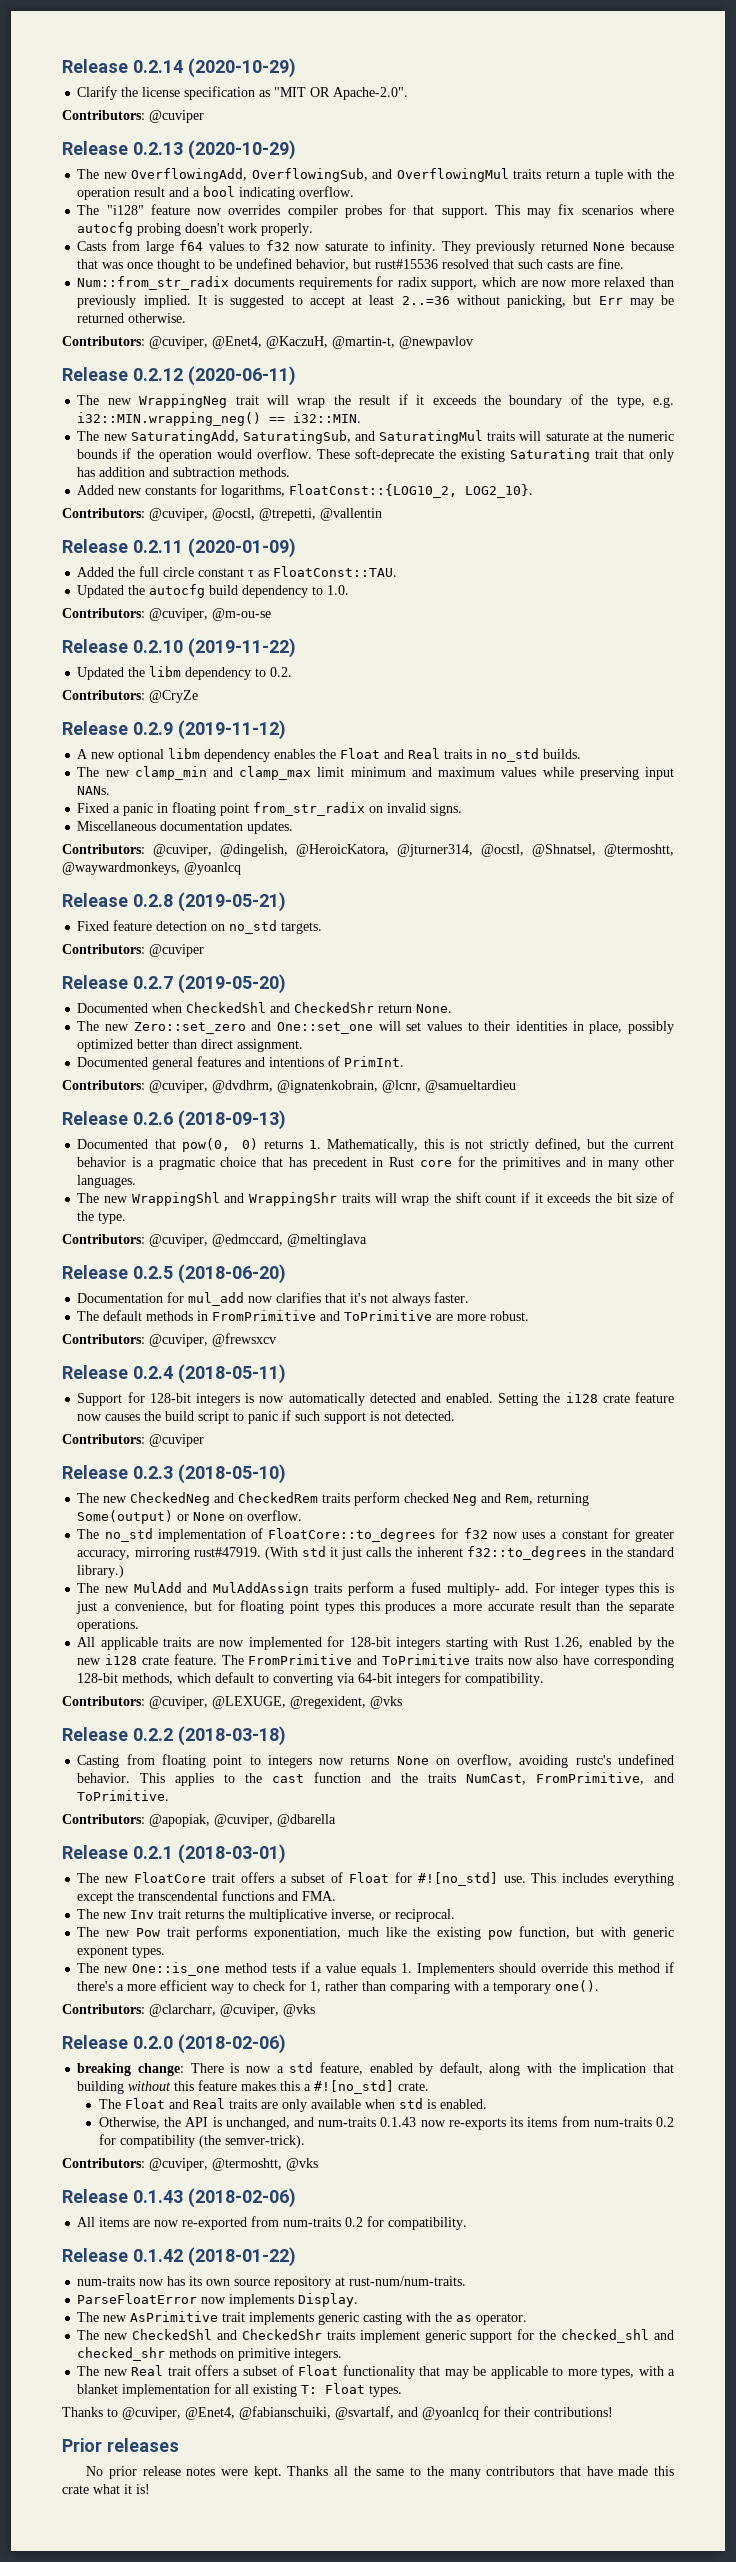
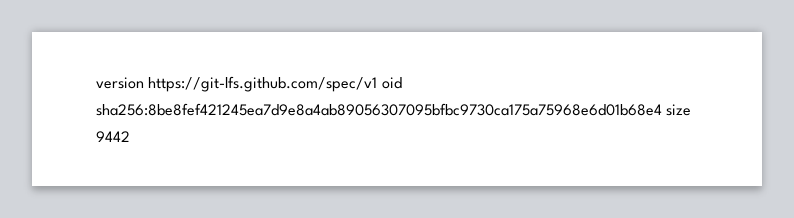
[62,58,296,78] [77,86,409,100] [62,110,204,123] [62,140,296,160] [77,168,674,182] [77,186,355,200] [77,204,675,218] [77,222,314,236] [77,240,674,254] [77,258,625,272] [77,276,675,290] [77,295,675,308] [77,313,187,323] [62,336,473,349] [62,366,296,386] [77,394,675,408] [77,412,362,426] [77,430,674,444] [77,448,675,462] [77,467,291,477] [77,484,534,498] [62,508,382,521] [62,538,296,558] [77,566,398,577] [77,584,350,598] [62,608,271,621] [62,638,296,658] [77,666,293,680] [62,690,198,703] [62,720,286,740] [77,748,582,762] [77,766,675,780] [77,786,111,795] [77,802,463,816] [77,821,294,834] [62,844,674,857] [62,862,241,875] [62,892,286,912] [77,920,323,934] [62,944,204,957] [62,974,286,994] [77,1002,453,1013] [77,1021,674,1034] [77,1039,304,1052] [77,1056,405,1070] [62,1080,516,1093] [62,1110,286,1130] [77,1138,675,1152] [77,1156,675,1170] [77,1175,137,1188] [77,1192,674,1206] [77,1211,127,1224] [62,1234,367,1247] [62,1264,286,1284] [77,1292,470,1306] [77,1310,530,1321] [62,1333,276,1347] [62,1364,286,1384] [77,1392,675,1406] [77,1410,456,1424] [62,1434,204,1447] [62,1464,286,1484] [77,1492,590,1506] [77,1510,303,1524] [77,1528,675,1542] [77,1546,675,1560] [77,1565,125,1578] [77,1582,675,1596] [76,1600,675,1614] [77,1619,140,1632] [77,1636,674,1650] [77,1654,674,1668] [77,1672,545,1686] [62,1696,402,1709] [62,1726,286,1746] [77,1754,674,1768] [77,1772,675,1786] [77,1790,170,1801] [62,1814,336,1827] [62,1844,286,1864] [77,1872,674,1886] [77,1890,337,1904] [77,1909,456,1922] [77,1926,675,1940] [77,1946,166,1958] [77,1962,675,1976] [77,1980,600,1994] [62,2004,315,2017] [62,2034,286,2054] [77,2062,674,2076] [77,2080,430,2094] [98,2098,487,2112] [98,2116,674,2130] [98,2134,305,2148] [62,2158,318,2171] [62,2188,296,2208] [77,2216,468,2230] [62,2247,296,2267] [77,2276,467,2289] [77,2293,359,2307] [77,2311,528,2325] [77,2329,674,2343] [77,2347,343,2361] [77,2365,675,2379] [77,2383,403,2397] [62,2406,613,2420] [62,2438,179,2452] [86,2466,674,2479] [62,2484,150,2494] Release 0.2.14 (2020-10-29) // Clarify the license specification as "MIT OR Apache-2.0". // Contributors: @cuviper // Release 0.2.13 (2020-10-29) // The new OverflowingAdd, OverflowingSub, and OverflowingMul traits return a tuple with the operation result and a bool indicating overflow. // The "i128" feature now overrides compiler probes for that support. This may fix scenarios where autocfg probing doesn't work properly. // Casts from large f64 values to f32 now saturate to infinity. They previously returned None because that was once thought to be undefined behavior, but rust#15536 resolved that such casts are fine. // Num::from_str_radix documents requirements for radix support, which are now more relaxed than previously implied. It is suggested to accept at least 2..=36 without panicking, but Err may be returned otherwise. // Contributors: @cuviper, @Enet4, @KaczuH, @martin-t, @newpavlov // Release 0.2.12 (2020-06-11) // The new WrappingNeg trait will wrap the result if it exceeds the boundary of the type, e.g. i32::MIN.wrapping_neg() == i32::MIN. // The new SaturatingAdd, SaturatingSub, and SaturatingMul traits will saturate at the numeric bounds if the operation would overflow. These soft-deprecate the existing Saturating trait that only has addition and subtraction methods. // Added new constants for logarithms, FloatConst::{LOG10_2, LOG2_10}. // Contributors: @cuviper, @ocstl, @trepetti, @vallentin // Release 0.2.11 (2020-01-09) // Added the full circle constant τ as FloatConst::TAU. // Updated the autocfg build dependency to 1.0. // Contributors: @cuviper, @m-ou-se // Release 0.2.10 (2019-11-22) // Updated the libm dependency to 0.2. // Contributors: @CryZe // Release 0.2.9 (2019-11-12) // A new optional libm dependency enables the Float and Real traits in no_std builds. // The new clamp_min and clamp_max limit minimum and maximum values while preserving input NANs. // Fixed a panic in floating point from_str_radix on invalid signs. // Miscellaneous documentation updates. // Contributors: @cuviper, @dingelish, @HeroicKatora, @jturner314, @ocstl, @Shnatsel, @termoshtt, @waywardmonkeys, @yoanlcq // Release 0.2.8 (2019-05-21) // Fixed feature detection on no_std targets. // Contributors: @cuviper // Release 0.2.7 (2019-05-20) // Documented when CheckedShl and CheckedShr return None. // The new Zero::set_zero and One::set_one will set values to their identities in place, possibly optimized better than direct assignment. // Documented general features and intentions of PrimInt. // Contributors: @cuviper, @dvdhrm, @ignatenkobrain, @lcnr, @samueltardieu // Release 0.2.6 (2018-09-13) // Documented that pow(0, 0) returns 1. Mathematically, this is not strictly defined, but the current behavior is a pragmatic choice that has precedent in Rust core for the primitives and in many other languages. // The new WrappingShl and WrappingShr traits will wrap the shift count if it exceeds the bit size of the type. // Contributors: @cuviper, @edmccard, @meltinglava // Release 0.2.5 (2018-06-20) // Documentation for mul_add now clarifies that it's not always faster. // The default methods in FromPrimitive and ToPrimitive are more robust. // Contributors: @cuviper, @frewsxcv // Release 0.2.4 (2018-05-11) // Support for 128-bit integers is now automatically detected and enabled. Setting the i128 crate feature now causes the build script to panic if such support is not detected. // Contributors: @cuviper // Release 0.2.3 (2018-05-10) // The new CheckedNeg and CheckedRem traits perform checked Neg and Rem, returning Some(output) or None on overflow. // The no_std implementation of FloatCore::to_degrees for f32 now uses a constant for greater accuracy, mirroring rust#47919. (With std it just calls the inherent f32::to_degrees in the standard library.) // The new MulAdd and MulAddAssign traits perform a fused multiply- add. For integer types this is just a convenience, but for floating point types this produces a more accurate result than the separate operations. // All applicable traits are now implemented for 128-bit integers starting with Rust 1.26, enabled by the new i128 crate feature. The FromPrimitive and ToPrimitive traits now also have corresponding 128-bit methods, which default to converting via 64-bit integers for compatibility. // Contributors: @cuviper, @LEXUGE, @regexident, @vks // Release 0.2.2 (2018-03-18) // Casting from floating point to integers now returns None on overflow, avoiding rustc's undefined behavior. This applies to the cast function and the traits NumCast, FromPrimitive, and ToPrimitive. // Contributors: @apopiak, @cuviper, @dbarella // Release 0.2.1 (2018-03-01) // The new FloatCore trait offers a subset of Float for #![no_std] use. This includes everything except the transcendental functions and FMA. // The new Inv trait returns the multiplicative inverse, or reciprocal. // The new Pow trait performs exponentiation, much like the existing pow function, but with generic exponent types. // The new One::is_one method tests if a value equals 1. Implementers should override this method if there's a more efficient way to check for 1, rather than comparing with a temporary one(). // Contributors: @clarcharr, @cuviper, @vks // Release 0.2.0 (2018-02-06) // breaking change: There is now a std feature, enabled by default, along with the implication that building without this feature makes this a #![no_std] crate. // The Float and Real traits are only available when std is enabled. // Otherwise, the API is unchanged, and num-traits 0.1.43 now re-exports its items from num-traits 0.2 for compatibility (the semver-trick). // Contributors: @cuviper, @termoshtt, @vks // Release 0.1.43 (2018-02-06) // All items are now re-exported from num-traits 0.2 for compatibility. // Release 0.1.42 (2018-01-22) // num-traits now has its own source repository at rust-num/num-traits. // ParseFloatError now implements Display. // The new AsPrimitive trait implements generic casting with the as operator. // The new CheckedShl and CheckedShr traits implement generic support for the checked_shl and checked_shr methods on primitive integers. // The new Real trait offers a subset of Float functionality that may be applicable to more types, with a blanket implementation for all existing T: Float types. // Thanks to @cuviper, @Enet4, @fabianschuiki, @svartalf, and @yoanlcq for their contributions! // Prior releases // No prior release notes were kept. Thanks all the same to the many contributors that have made this crate what it is! -> [96,76,402,92] [96,103,692,116] [96,131,130,142] version https://git-lfs.github.com/spec/v1 oid sha256:8be8fef421245ea7d9e8a4ab89056307095bfbc9730ca175a75968e6d01b68e4 size 9442

